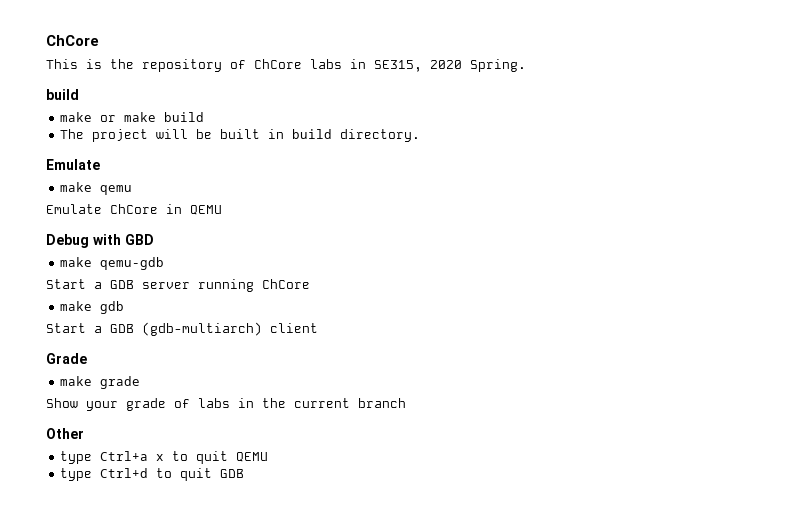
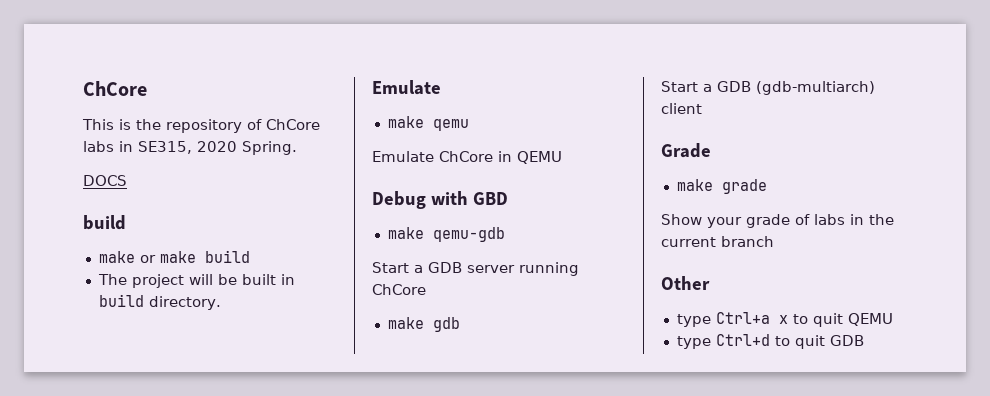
(526, 65) none -> [83,175,127,186] // DOCS

